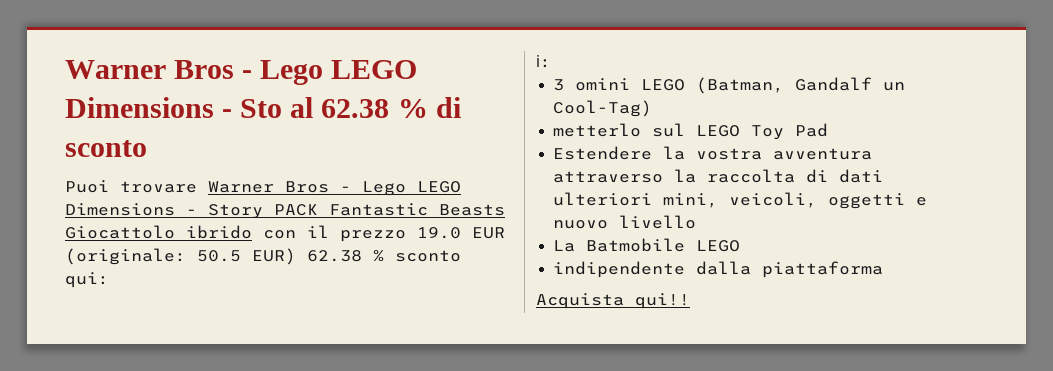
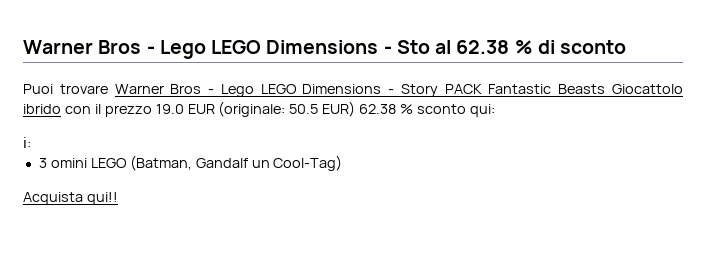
[553,123,829,140] [553,146,873,160] [553,169,884,183] [553,192,928,209] [553,215,697,229] [553,238,741,252] [553,261,884,278] // metterlo sul LEGO Toy Pad // Estendere la vostra avventura attraverso la raccolta di dati ulteriori mini, veicoli, oggetti e nuovo livello // La Batmobile LEGO // indipendente dalla piattaforma -> (343, 163) none

